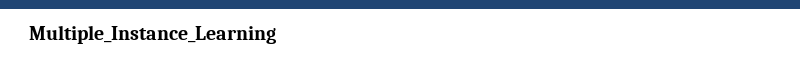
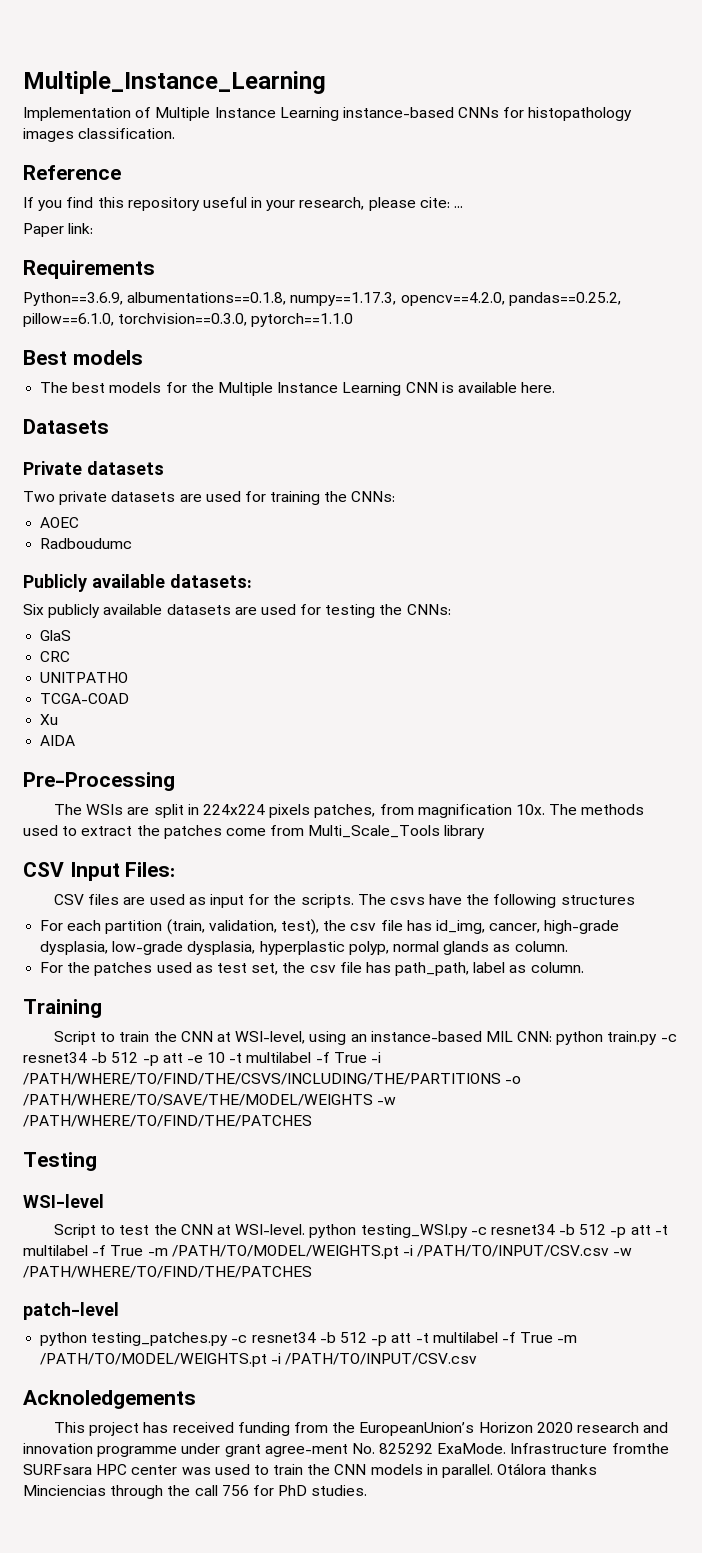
(276, 34) none -> [23,107,633,121] [23,128,176,142] [23,165,121,180] [23,197,464,211] [23,223,94,237] [23,260,155,279] [23,292,621,306] [23,313,354,327] [23,350,143,365] [40,382,556,396] [23,419,109,434] [23,461,164,475] [23,491,396,505] [40,517,80,528] [40,538,133,549] [23,574,252,592] [23,604,451,618] [40,630,72,641] [40,651,71,662] [40,672,129,683] [40,693,130,704] [40,714,59,725] [40,735,76,746] [23,772,175,791] [54,804,645,818] [23,825,486,839] [23,862,176,881] [54,894,635,908] [40,919,620,935] [40,941,568,955] [40,962,584,976] [23,999,102,1018] [54,1031,677,1045] [23,1052,382,1066] [23,1073,522,1085] [23,1094,397,1106] [23,1115,312,1127] [23,1152,97,1171] [23,1194,104,1208] [54,1224,668,1238] [23,1245,633,1259] [23,1266,312,1278] [23,1302,119,1320] [40,1332,578,1346] [40,1353,478,1367] [23,1390,196,1409] [54,1422,669,1436] [23,1443,669,1457] [23,1463,598,1478] [23,1485,368,1499] // Implementation of Multiple Instance Learning instance-based CNNs for histopathology images classification. // Reference // If you find this repository useful in your research, please cite: ... // Paper link: // Requirements // Python==3.6.9, albumentations==0.1.8, numpy==1.17.3, opencv==4.2.0, pandas==0.25.2, pillow==6.1.0, torchvision==0.3.0, pytorch==1.1.0 // Best models // The best models for the Multiple Instance Learning CNN is available here. // Datasets // Private datasets // Two private datasets are used for training the CNNs: // AOEC // Radboudumc // Publicly available datasets: // Six publicly available datasets are used for testing the CNNs: // GlaS // CRC // UNITPATHO // TCGA-COAD // Xu // AIDA // Pre-Processing // The WSIs are split in 224x224 pixels patches, from magnification 10x. The methods used to extract the patches come from Multi_Scale_Tools library // CSV Input Files: // CSV files are used as input for the scripts. The csvs have the following structures // For each partition (train, validation, test), the csv file has id_img, cancer, high-grade dysplasia, low-grade dysplasia, hyperplastic polyp, normal glands as column. // For the patches used as test set, the csv file has path_path, label as column. // Training // Script to train the CNN at WSI-level, using an instance-based MIL CNN: python train.py -c resnet34 -b 512 -p att -e 10 -t multilabel -f True -i /PATH/WHERE/TO/FIND/THE/CSVS/INCLUDING/THE/PARTITIONS -o /PATH/WHERE/TO/SAVE/THE/MODEL/WEIGHTS -w /PATH/WHERE/TO/FIND/THE/PATCHES // Testing // WSI-level // Script to test the CNN at WSI-level. python testing_WSI.py -c resnet34 -b 512 -p att -t multilabel -f True -m /PATH/TO/MODEL/WEIGHTS.pt -i /PATH/TO/INPUT/CSV.csv -w /PATH/WHERE/TO/FIND/THE/PATCHES // patch-level // python testing_patches.py -c resnet34 -b 512 -p att -t multilabel -f True -m /PATH/TO/MODEL/WEIGHTS.pt -i /PATH/TO/INPUT/CSV.csv // Acknoledgements // This project has received funding from the EuropeanUnion’s Horizon 2020 research and innovation programme under grant agree-ment No. 825292 ExaMode. Infrastructure fromthe SURFsara HPC center was used to train the CNN models in parallel. Otálora thanks Minciencias through the call 756 for PhD studies.

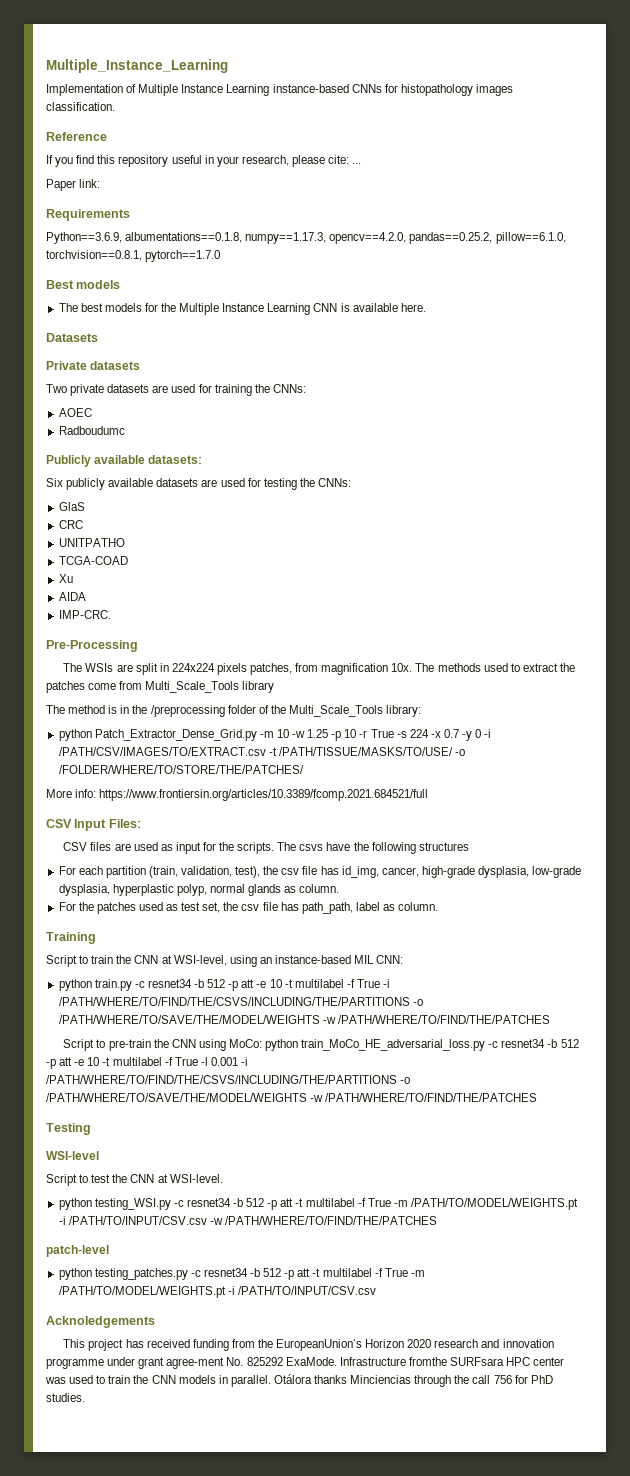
[118,313,354,327] torchvision==0.3.0, pytorch==1.1.0 -> [46,250,221,262] torchvision==0.8.1, pytorch==1.7.0
(76, 740) none -> [58,610,111,619] // IMP-CRC.
(486, 832) none -> [46,705,422,717] [58,729,492,741] [58,747,465,756] [58,765,304,774] [46,789,429,801] // The method is in the /preprocessing folder of the Multi_Scale_Tools library: // python Patch_Extractor_Dense_Grid.py -m 10 -w 1.25 -p 10 -r True -s 224 -x 0.7 -y 0 -i /PATH/CSV/IMAGES/TO/EXTRACT.csv -t /PATH/TISSUE/MASKS/TO/USE/ -o /FOLDER/WHERE/TO/STORE/THE/PATCHES/ // More info: https://www.frontiersin.org/articles/10.3389/fcomp.2021.684521/full
(553, 1036) none -> (404, 959) //
(312, 1121) none -> [63,1039,579,1051] [46,1057,249,1069] [46,1075,411,1084] [46,1093,538,1102] // Script to pre-train the CNN using MoCo: python train_MoCo_HE_adversarial_loss.py -c resnet34 -b 512 -p att -e 10 -t multilabel -f True -l 0.001 -i /PATH/WHERE/TO/FIND/THE/CSVS/INCLUDING/THE/PARTITIONS -o /PATH/WHERE/TO/SAVE/THE/MODEL/WEIGHTS -w /PATH/WHERE/TO/FIND/THE/PATCHES
(306, 1229) none -> (223, 1178) //

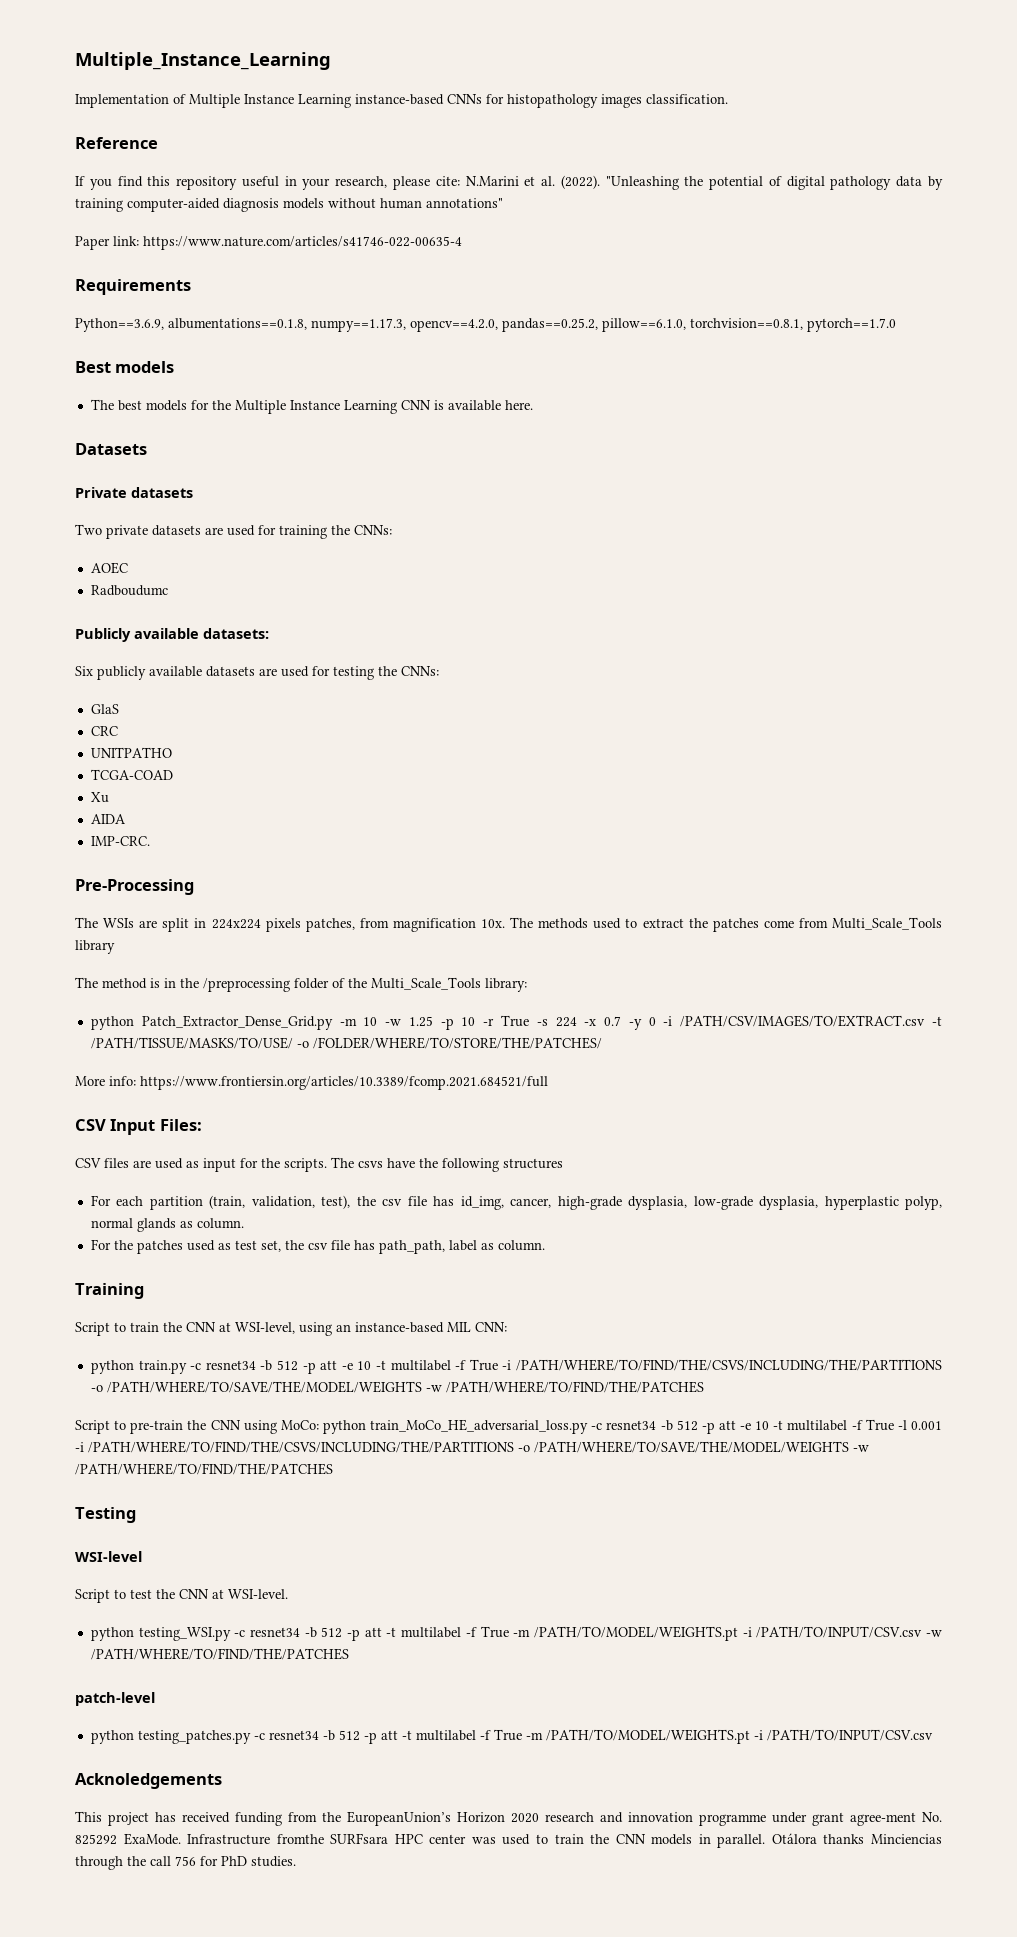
[352,163,362,164] ... -> [465,175,943,190] [75,198,503,212] N.Marini et al. (2022). "Unleashing the potential of digital pathology data by training computer-aided diagnosis models without human annotations"
(101, 183) none -> [143,236,462,250] https://www.nature.com/articles/s41746-022-00635-4

